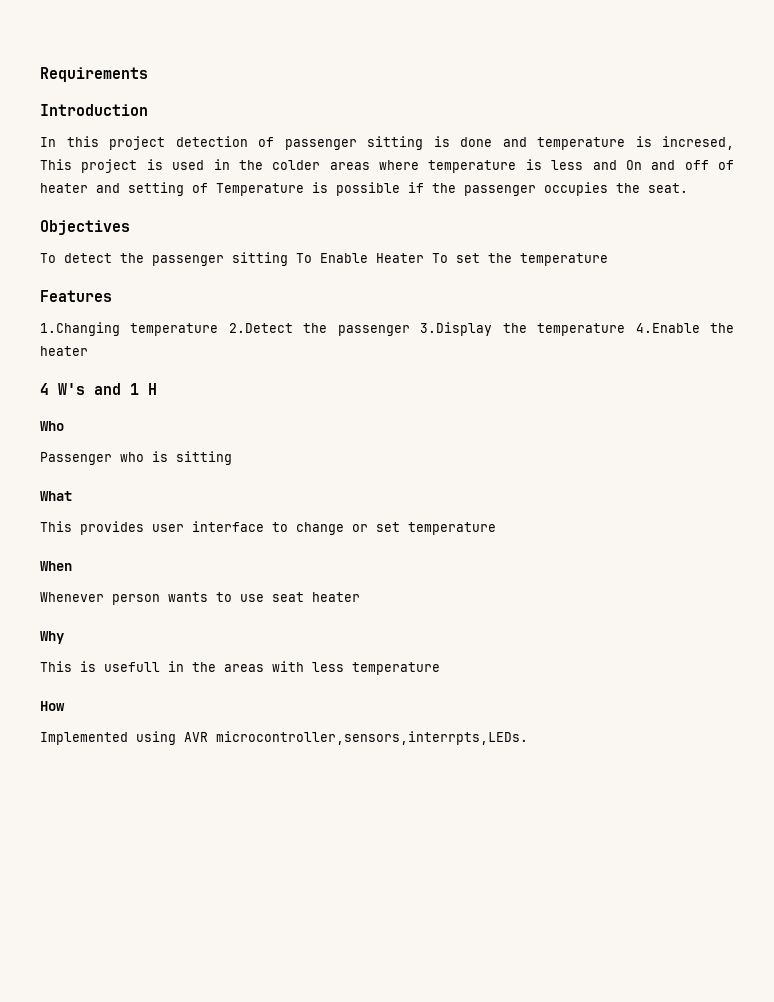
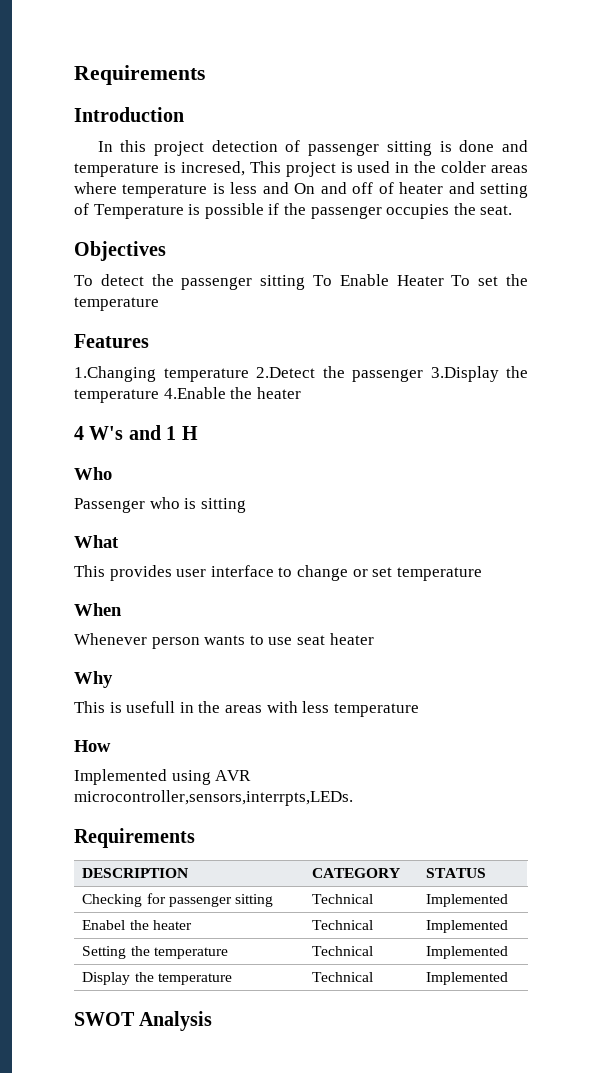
(528, 738) none -> [74,828,195,848] [82,868,189,878] [312,868,401,878] [426,868,487,878] [82,893,273,907] [312,894,374,904] [426,894,509,907] [82,920,192,930] [312,920,374,930] [426,920,509,933] [82,946,228,959] [312,946,374,956] [426,946,509,959] [82,972,232,985] [312,972,374,982] [426,972,509,985] [74,1011,213,1031] // Requirements // DESCRIPTION | CATEGORY | STATUS // Checking for passenger sitting | Technical | Implemented // Enabel the heater | Technical | Implemented // Setting the temperature | Technical | Implemented // Display the temperature | Technical | Implemented // SWOT Analysis

